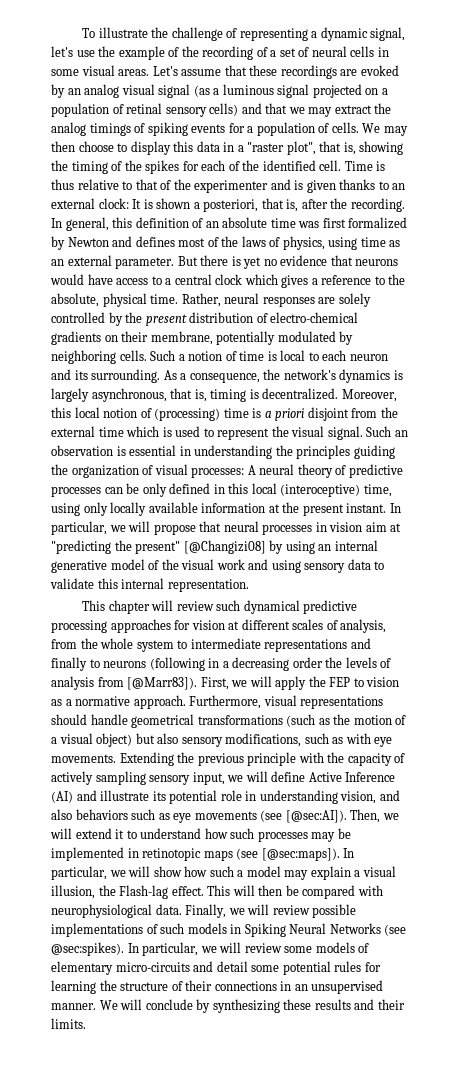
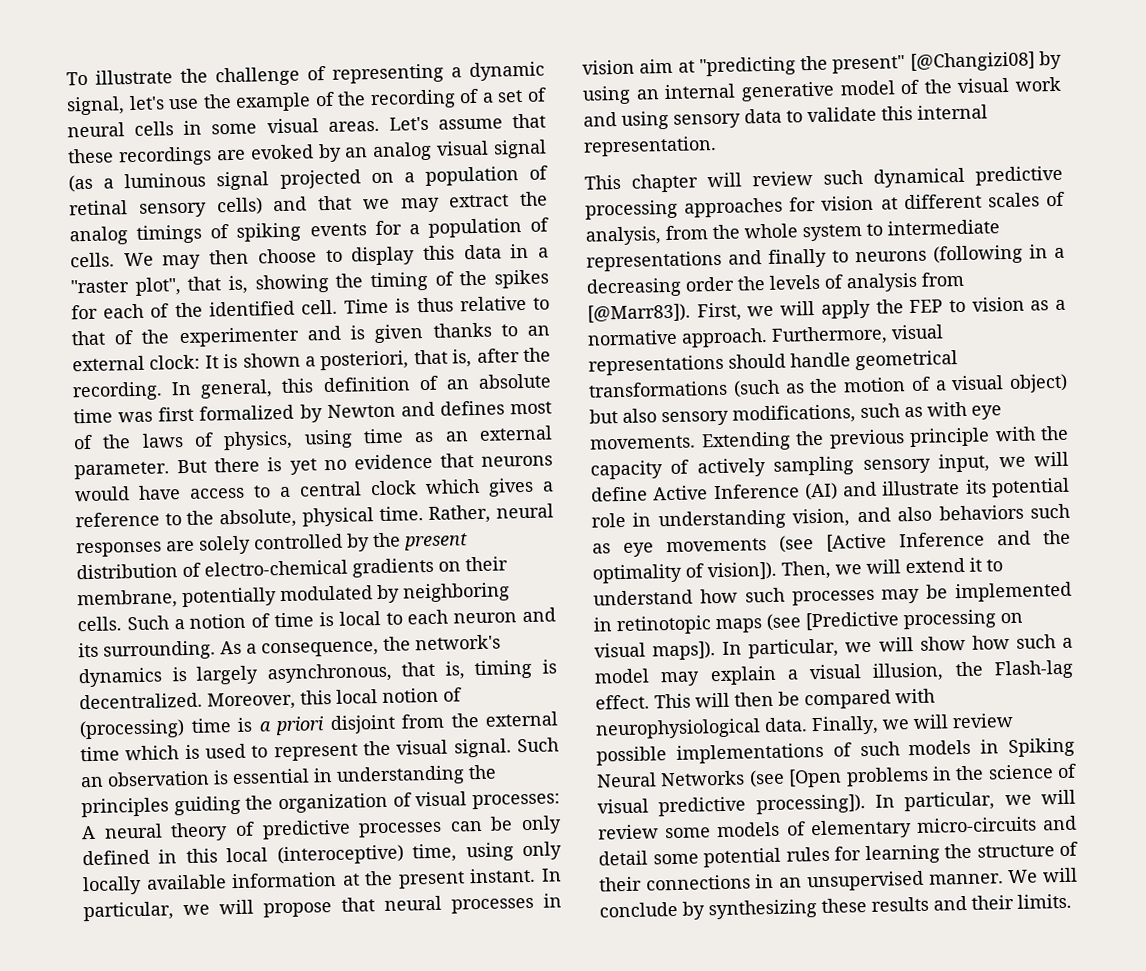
[285,810,347,823] [@sec:AI]). -> [826,529,1071,552] [592,561,777,584] [Active Inference and the optimality of vision]).
[261,848,340,861] [@sec:maps]). -> [805,609,1023,631] [594,641,717,661] [Predictive processing on visual maps]).
[51,942,124,956] @sec:spikes). -> [788,763,1077,788] [597,794,866,817] [Open problems in the science of visual predictive processing]).

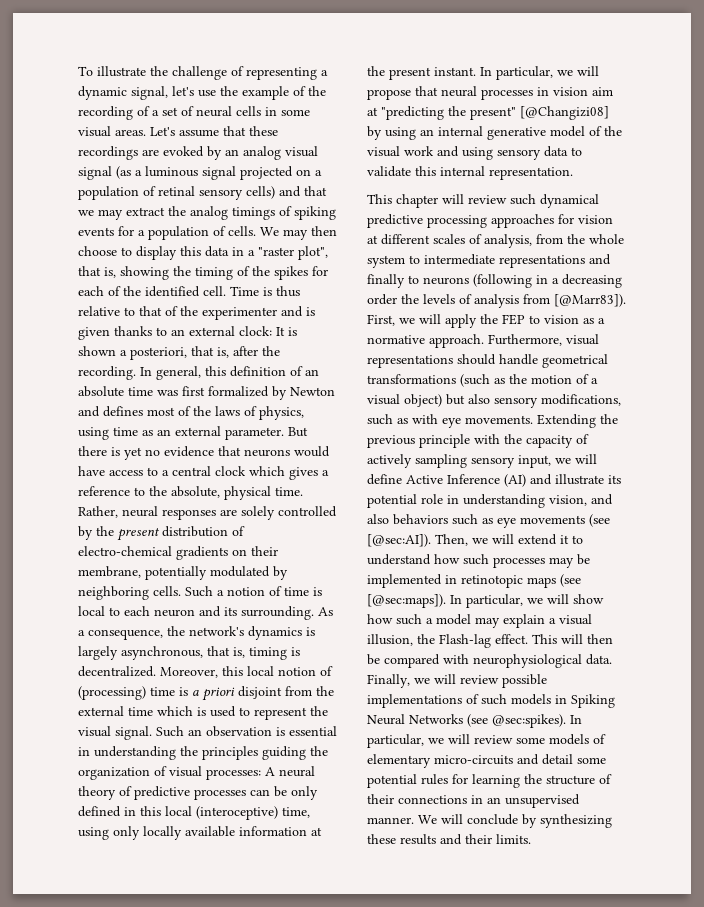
[826,529,1071,552] [592,561,777,584] [Active Inference and the optimality of vision]). -> [367,534,431,547] [@sec:AI]).
[805,609,1023,631] [594,641,717,661] [Predictive processing on visual maps]). -> [367,594,446,608] [@sec:maps]).
[788,763,1077,788] [597,794,866,817] [Open problems in the science of visual predictive processing]). -> [492,714,566,728] @sec:spikes).

